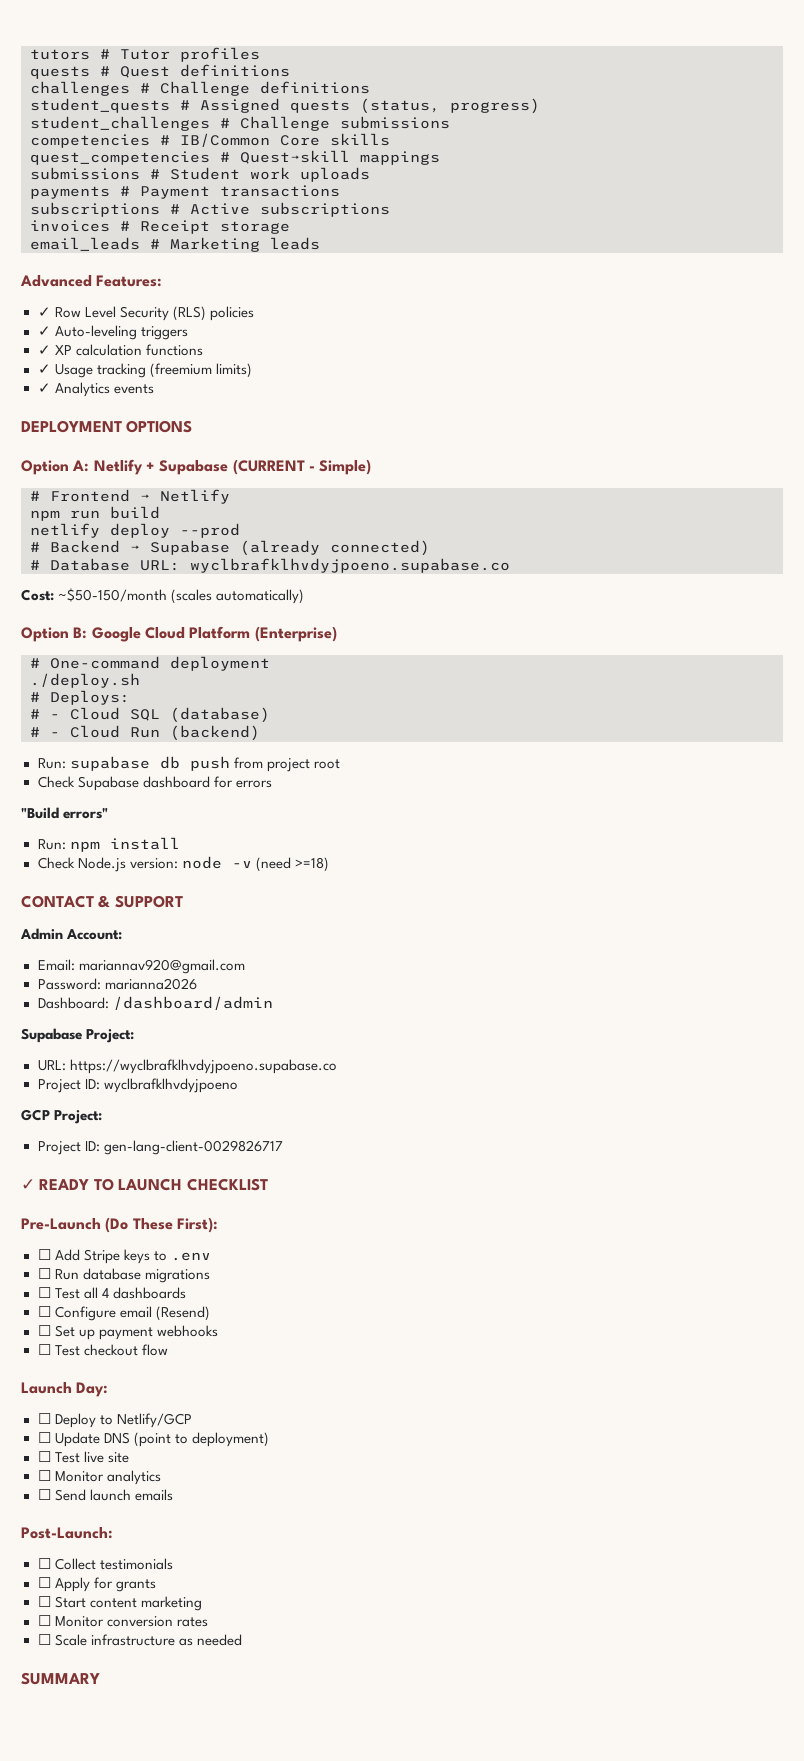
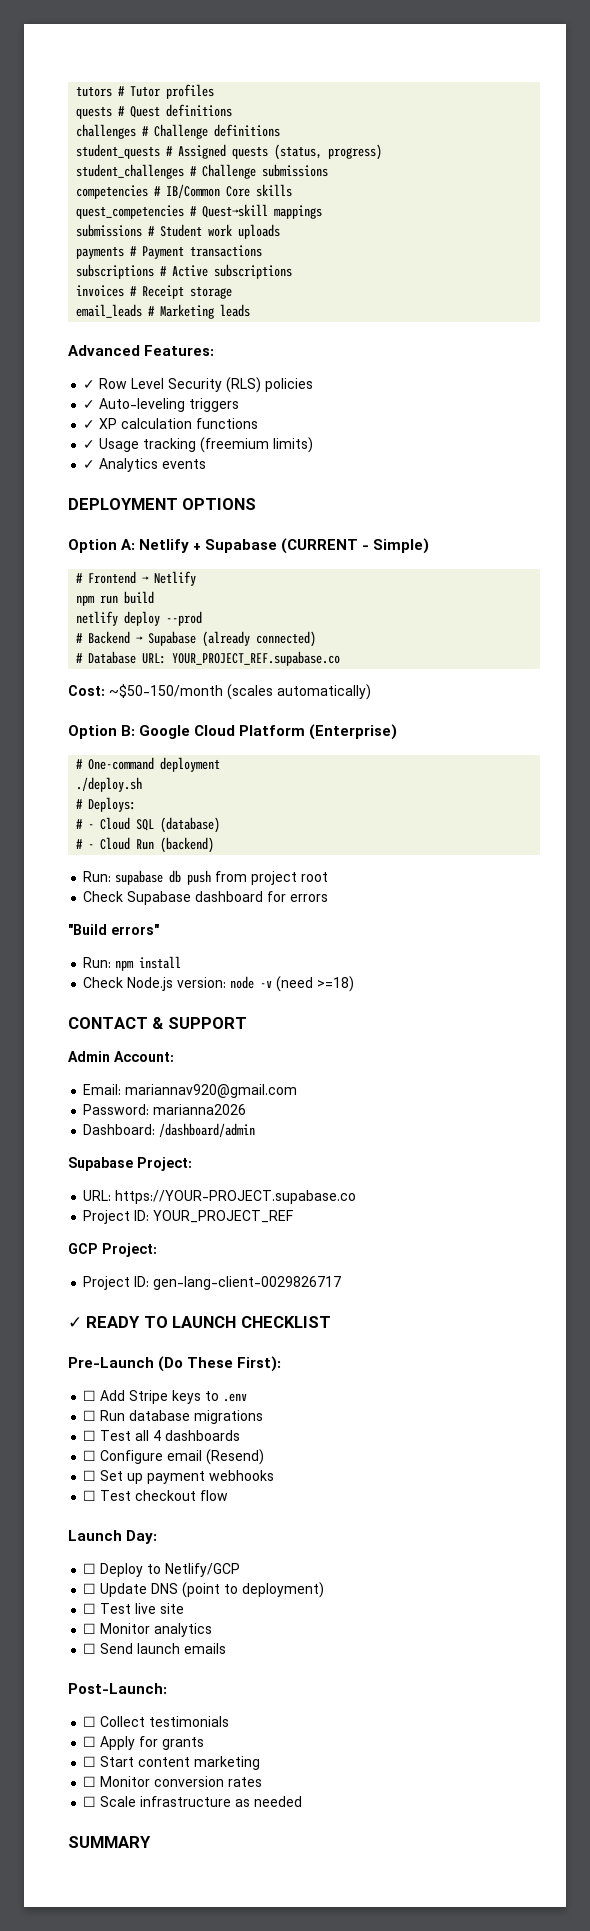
[190,558,510,573] wyclbrafklhvdyjpoeno.supabase.co -> [172,651,341,666] YOUR_PROJECT_REF.supabase.co
[69,1059,337,1074] [37,1078,238,1093] https://wyclbrafklhvdyjpoeno.supabase.co // Project ID: wyclbrafklhvdyjpoeno -> [115,1190,357,1204] [83,1210,294,1224] https://YOUR-PROJECT.supabase.co // Project ID: YOUR_PROJECT_REF

